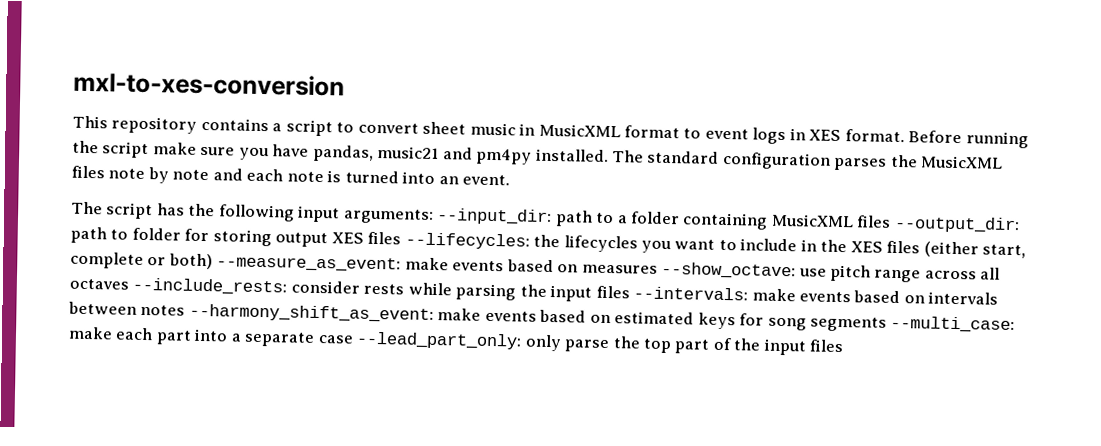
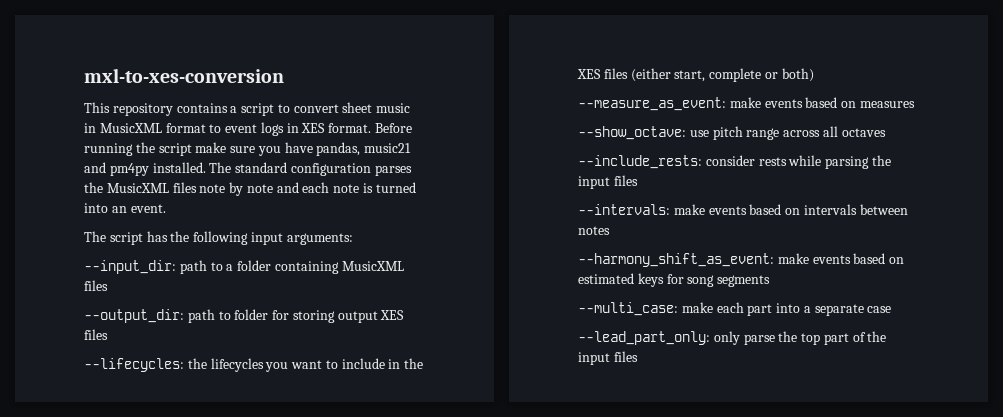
(434, 216) none -> (353, 239) //
(892, 221) none -> (108, 285) //
(402, 238) none -> (108, 334) //
(213, 261) none -> (814, 75) //
(658, 269) none -> (915, 104) //
(129, 284) none -> (886, 132) //
(630, 292) none -> (638, 180) //
(186, 310) none -> (610, 230) //
(888, 324) none -> (771, 281) //
(354, 339) none -> (892, 309) //

